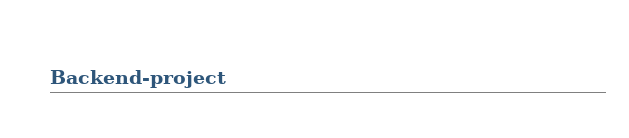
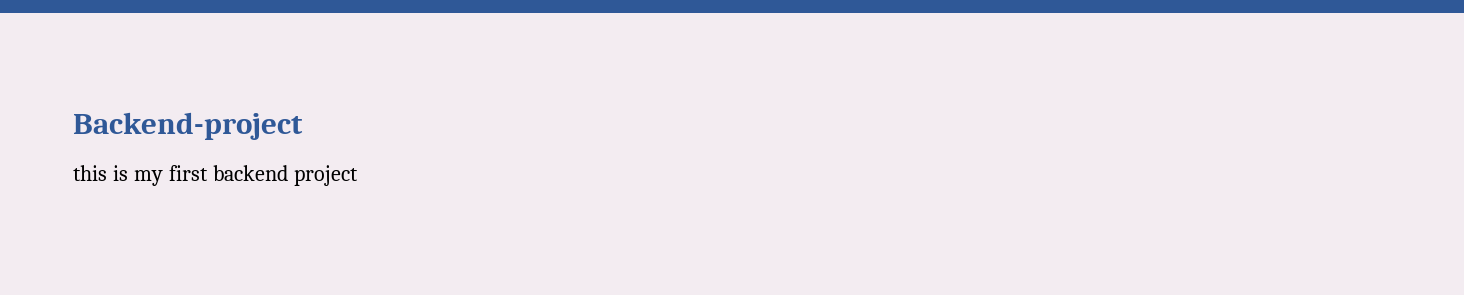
(226, 79) none -> [73,165,358,186] // this is my first backend project

